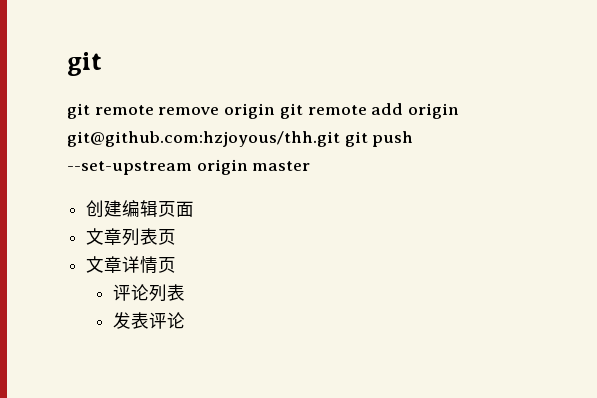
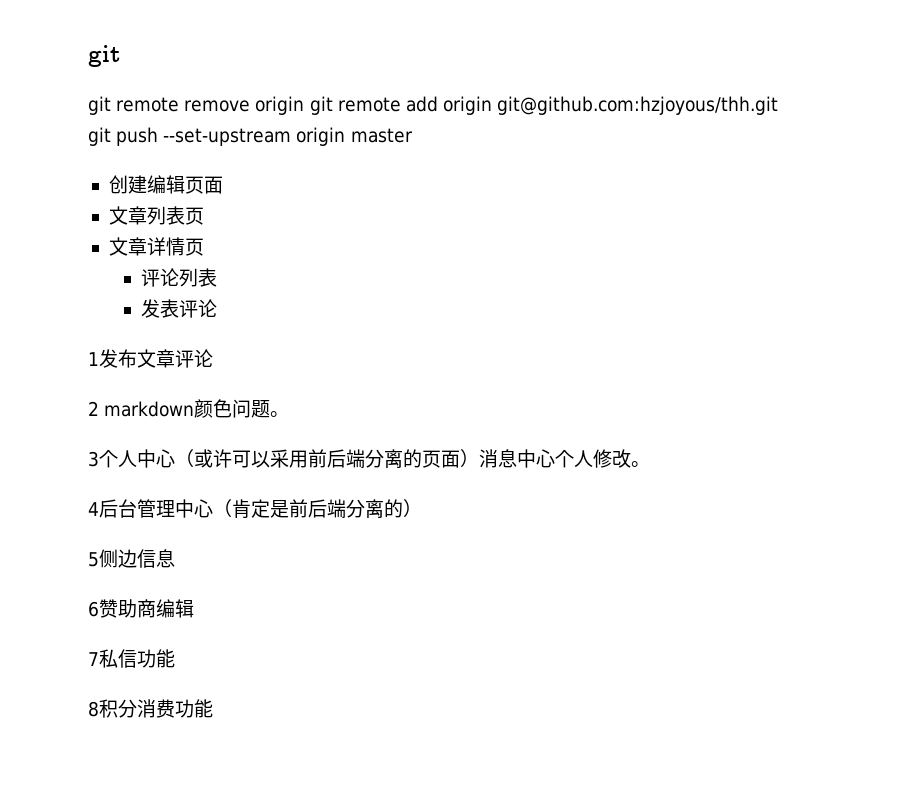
(185, 320) none -> [88,349,213,368] [88,399,290,418] [88,449,650,468] [88,499,422,518] [88,549,175,568] [88,599,194,618] [88,649,175,668] [88,699,213,718] // 1发布文章评论 // 2 markdown颜色问题。 // 3个人中心（或许可以采用前后端分离的页面）消息中心个人修改。 // 4后台管理中心（肯定是前后端分离的） // 5侧边信息 // 6赞助商编辑 // 7私信功能 // 8积分消费功能

